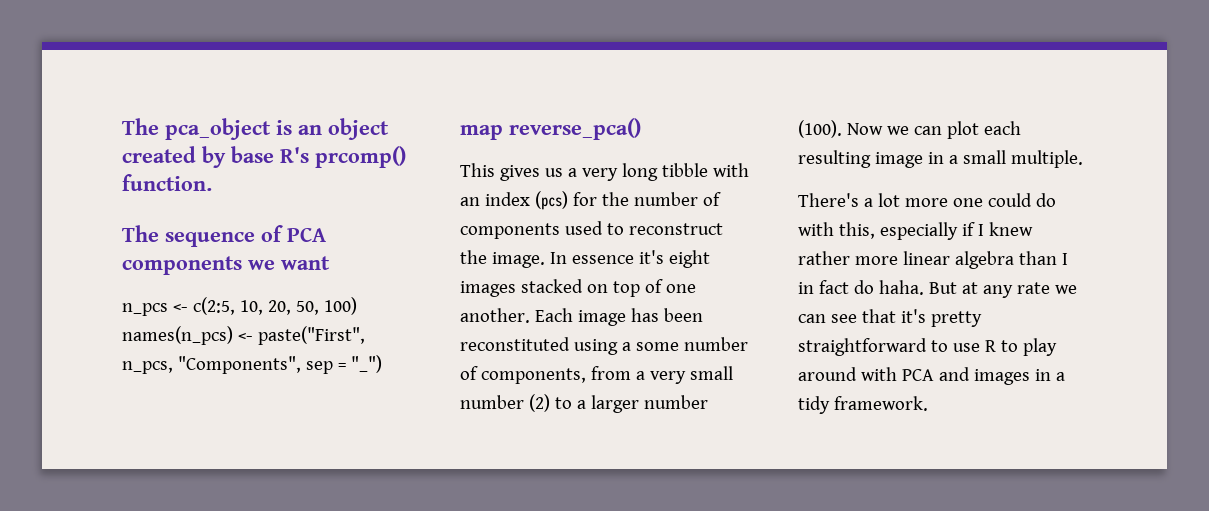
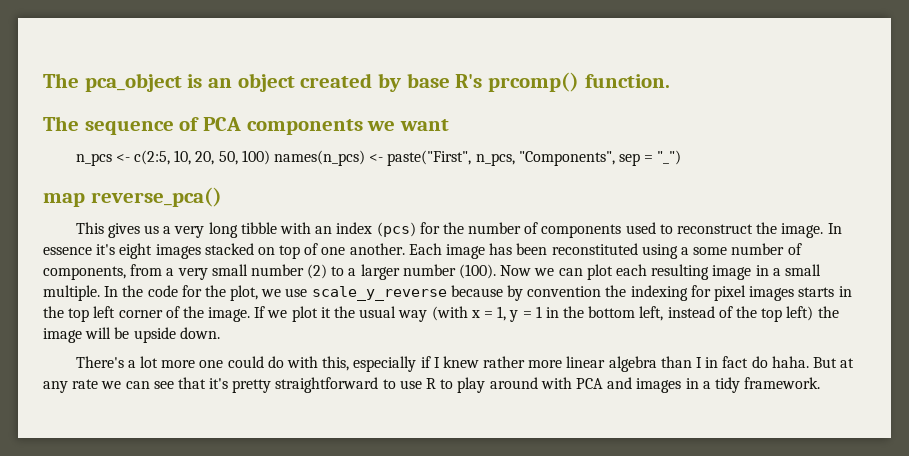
(1083, 159) none -> [104,285,852,301] [43,306,839,322] [43,327,220,343] In the code for the plot, we use scale_y_reverse because by convention the indexing for pixel images starts in the top left corner of the image. If we plot it the usual way (with x = 1, y = 1 in the bottom left, instead of the top left) the image will be upside down.

